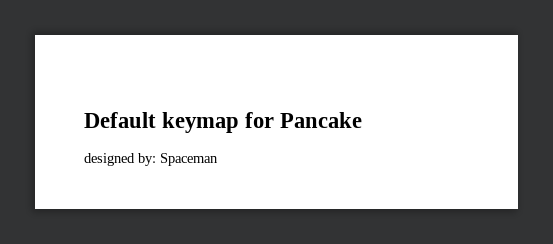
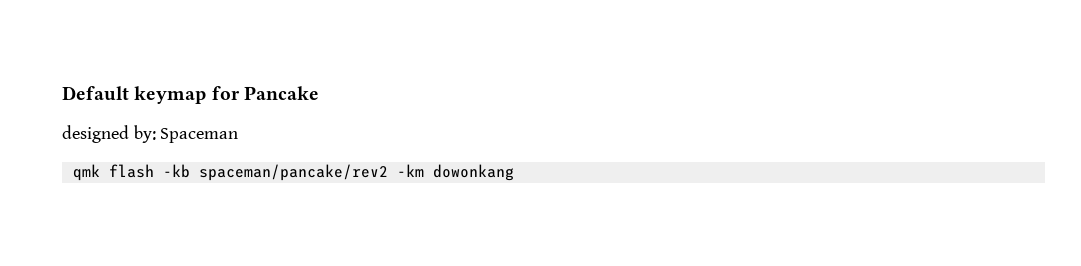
(218, 159) none -> [72,164,514,181] // qmk flash -kb spaceman/pancake/rev2 -km dowonkang

